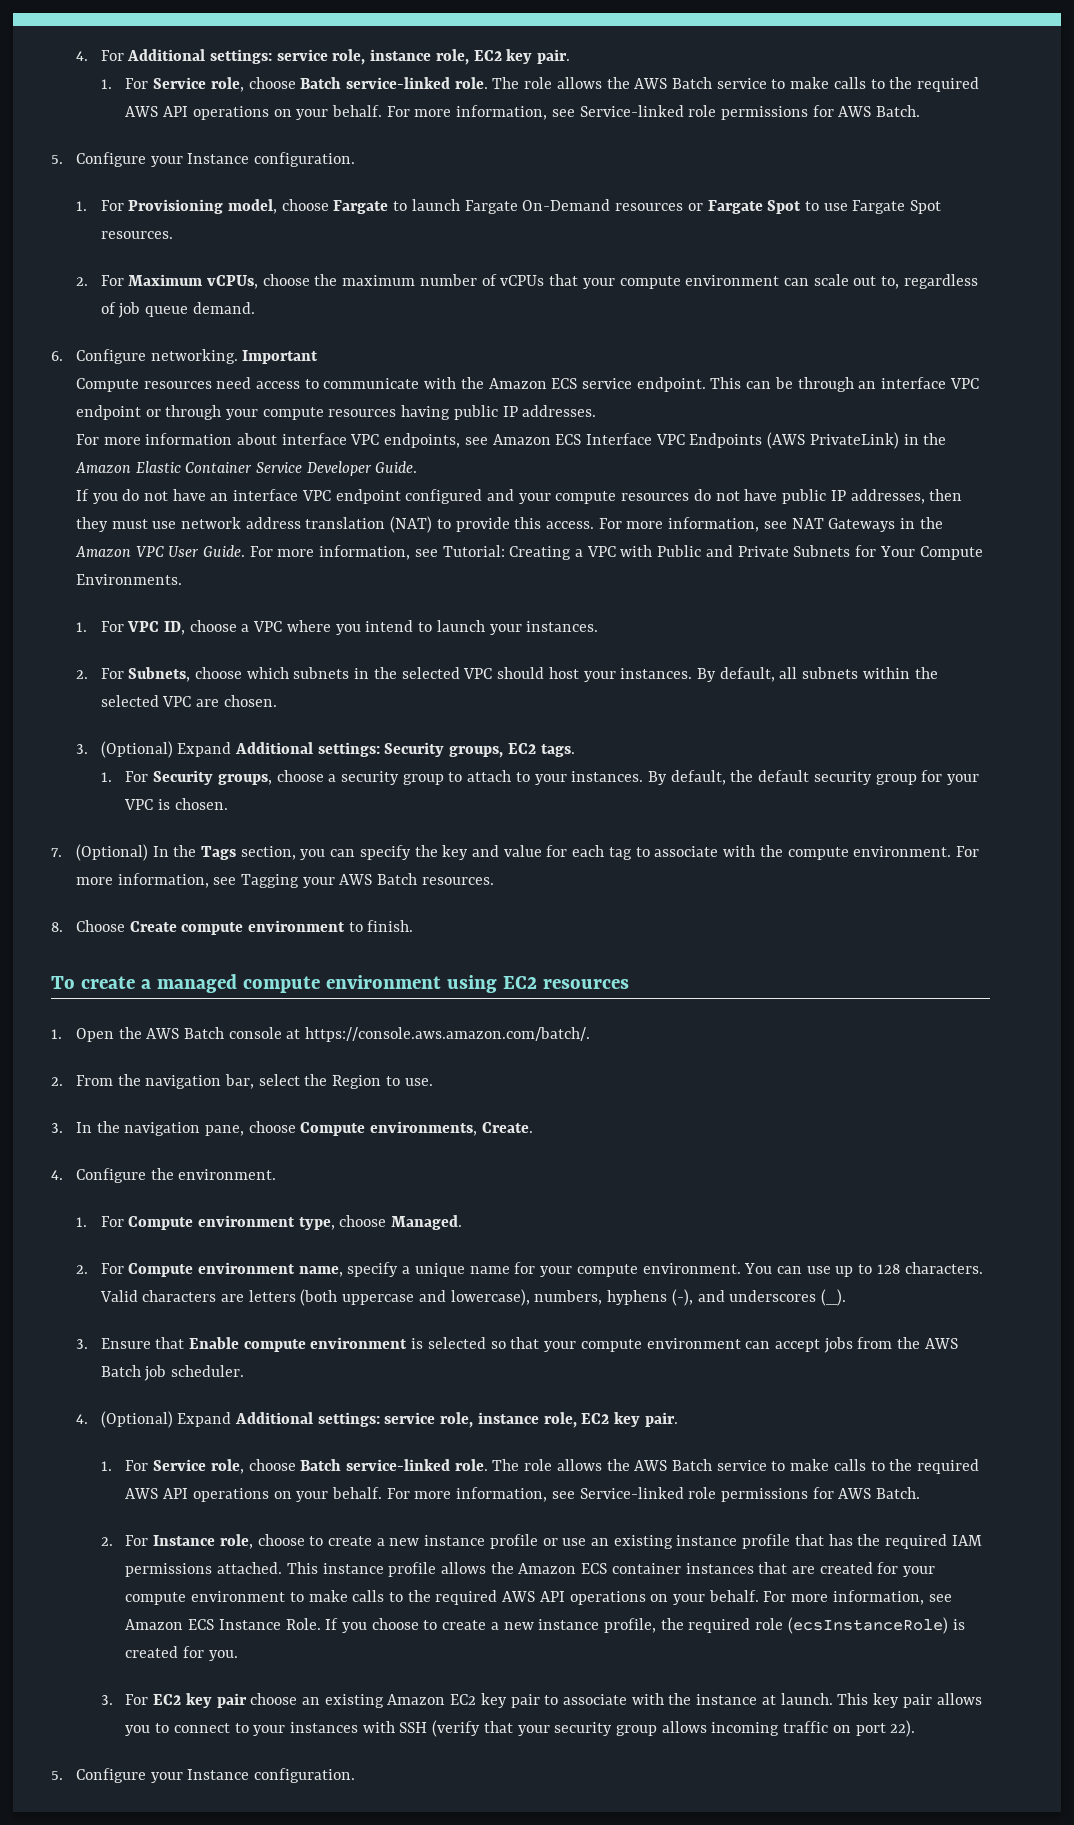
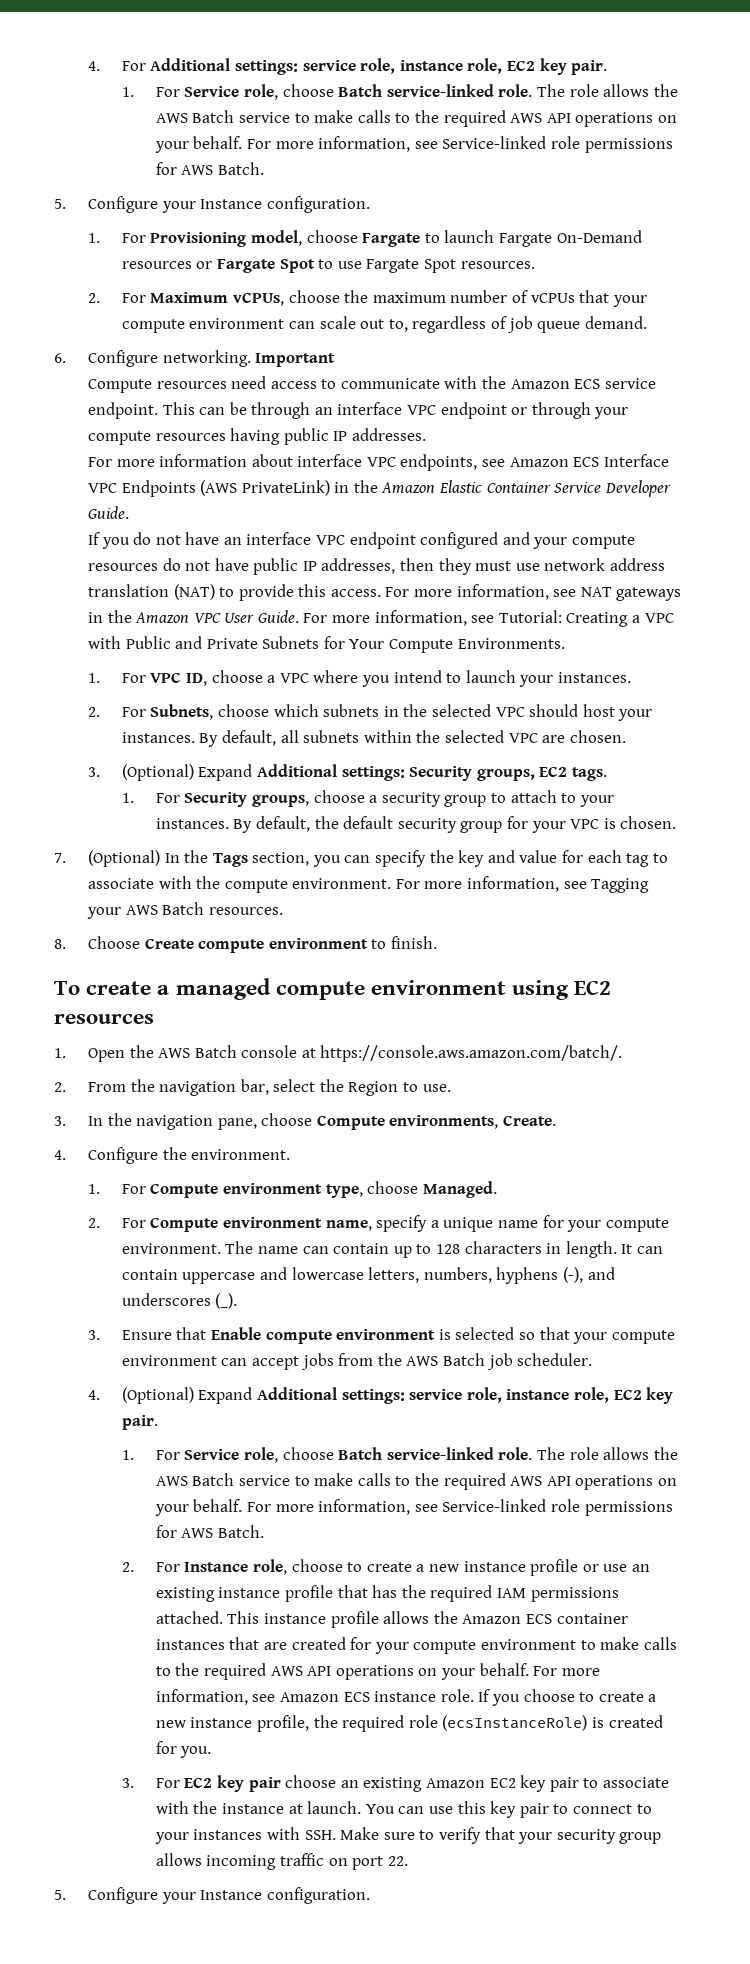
[828,518,896,532] Gateways -> [616,587,682,601] gateways
[744,1262,983,1277] [99,1289,530,1306] You can use up to 128 characters. Valid characters are letters (both uppercase and lowercase), -> [225,1241,663,1258] [121,1267,420,1284] The name can contain up to 128 characters in length. It can contain uppercase and lowercase letters,
[218,1618,321,1630] Instance Role. -> [374,1689,474,1702] instance role.
[837,1693,982,1708] [125,1725,151,1736] This key pair allows you -> [365,1801,549,1818] You can use this key pair
[399,1720,481,1737] SSH (verify -> [304,1827,481,1844] SSH. Make sure to verify
[890,1720,916,1737] 22). -> [387,1856,408,1866] 22.

